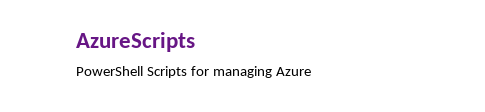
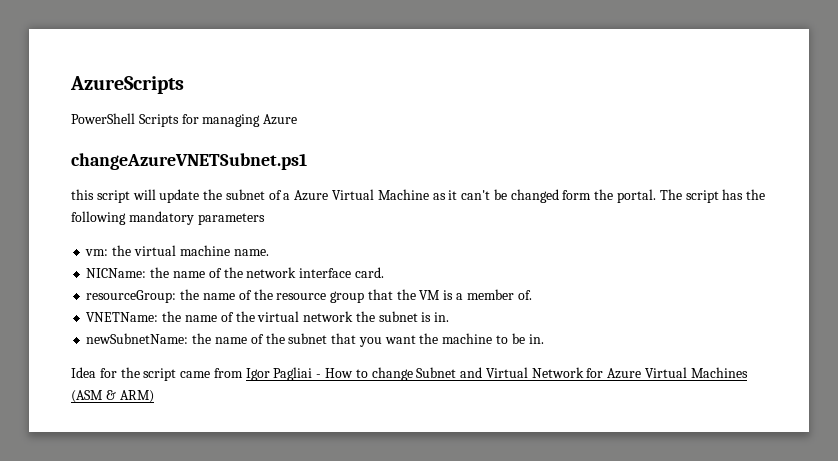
(311, 71) none -> [71,153,307,170] [71,189,766,203] [71,211,265,225] [85,245,269,256] [86,267,384,278] [86,289,532,303] [86,311,450,322] [86,333,544,347] [71,367,748,381] [71,390,154,403] // changeAzureVNETSubnet.ps1 // this script will update the subnet of a Azure Virtual Machine as it can't be changed form the portal. The script has the following mandatory parameters // vm: the virtual machine name. // NICName: the name of the network interface card. // resourceGroup: the name of the resource group that the VM is a member of. // VNETName: the name of the virtual network the subnet is in. // newSubnetName: the name of the subnet that you want the machine to be in. // Idea for the script came from Igor Pagliai - How to change Subnet and Virtual Network for Azure Virtual Machines (ASM & ARM)

